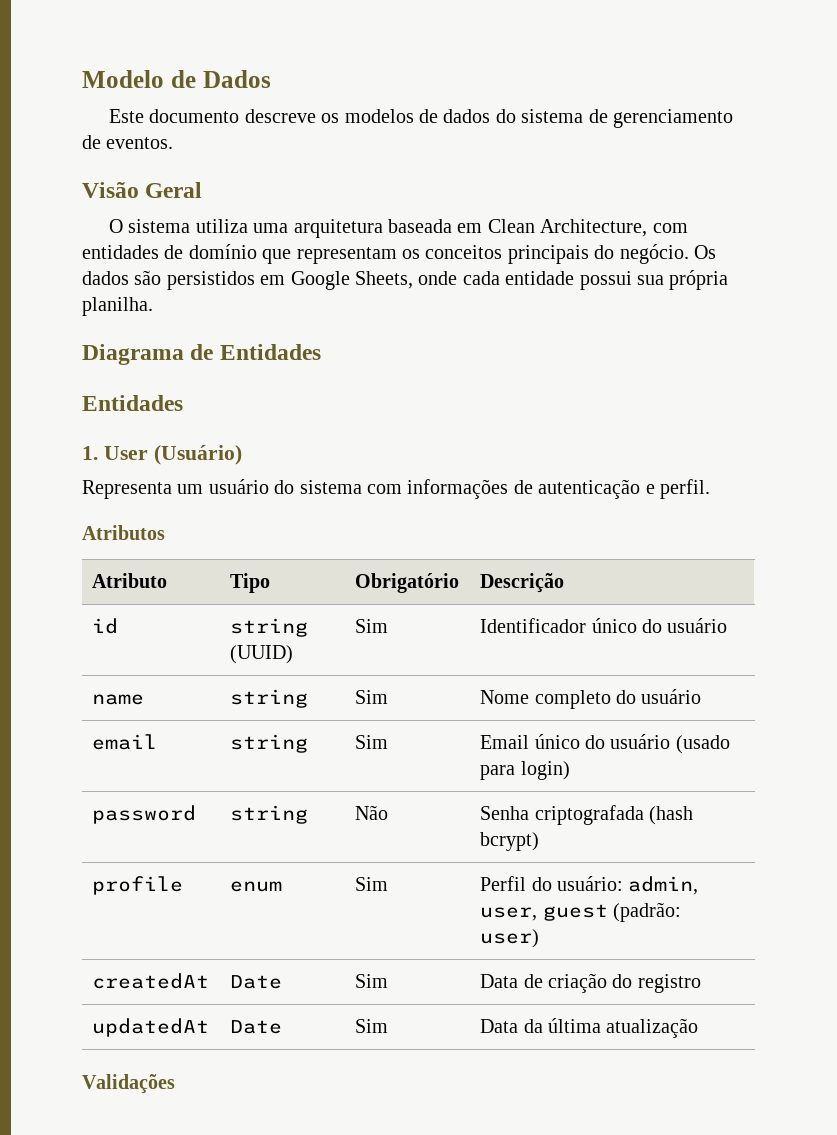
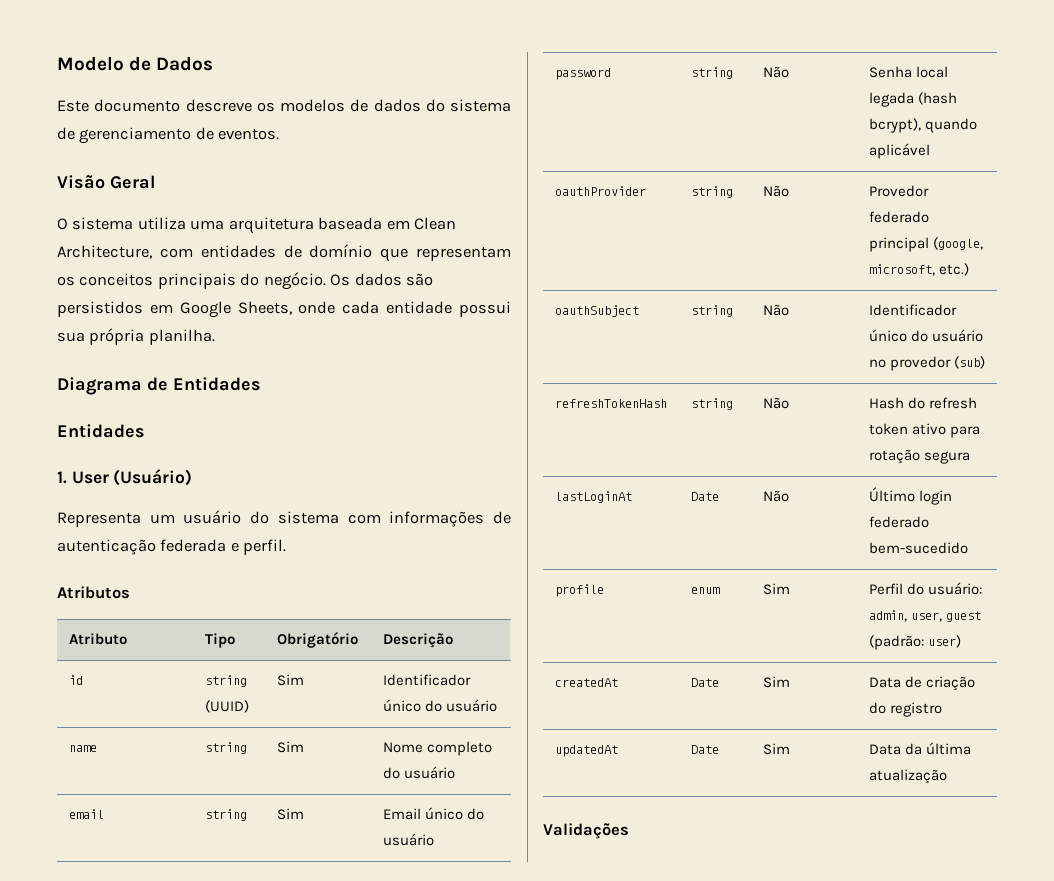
(641, 489) none -> [160,539,227,552] federada
[675,735,730,754] [480,761,570,780] (usado para login) -> (434, 839) none
[534,805,693,825] [480,832,540,851] criptografada (hash bcrypt) -> [915,66,948,78] [868,92,957,107] [868,118,977,133] [868,143,930,159] [554,186,646,196] [690,186,733,198] [762,185,789,197] [868,185,929,197] [868,211,929,223] [868,237,983,252] [868,263,969,276] [554,305,639,317] [690,305,733,317] [762,304,789,316] [868,304,957,316] [868,329,983,342] [868,356,985,371] [554,399,667,408] [690,398,733,410] [762,397,789,409] [868,397,977,409] [868,423,980,438] [868,449,970,464] [554,491,632,503] [690,492,719,501] [762,490,789,502] [868,487,952,505] [868,516,929,528] [868,542,968,554] local legada (hash bcrypt), quando aplicável // oauthProvider | string | Não | Provedor federado principal (google, microsoft, etc.) // oauthSubject | string | Não | Identificador único do usuário no provedor (sub) // refreshTokenHash | string | Não | Hash do refresh token ativo para rotação segura // lastLoginAt | Date | Não | Último login federado bem-sucedido

